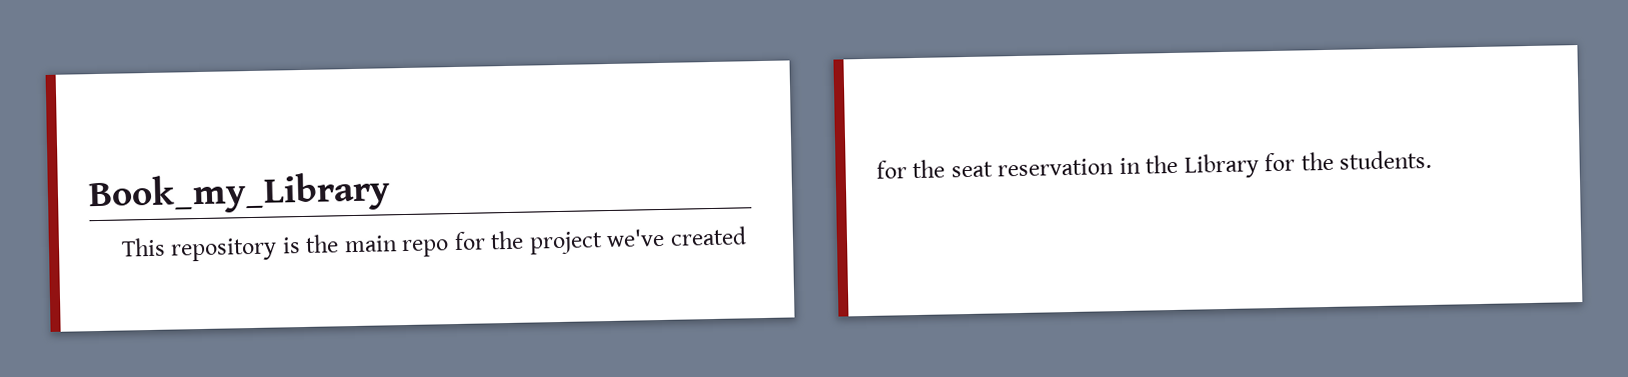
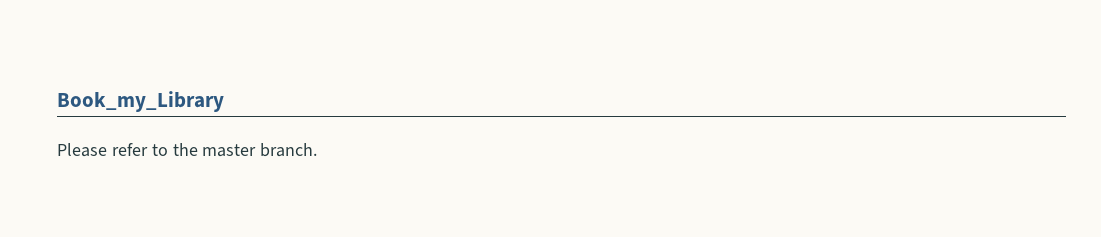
[120,226,747,262] [876,149,1433,179] This repository is the main repo for the project we've created for the seat reservation in the Library for the students. -> [57,143,318,157] Please refer to the master branch.

